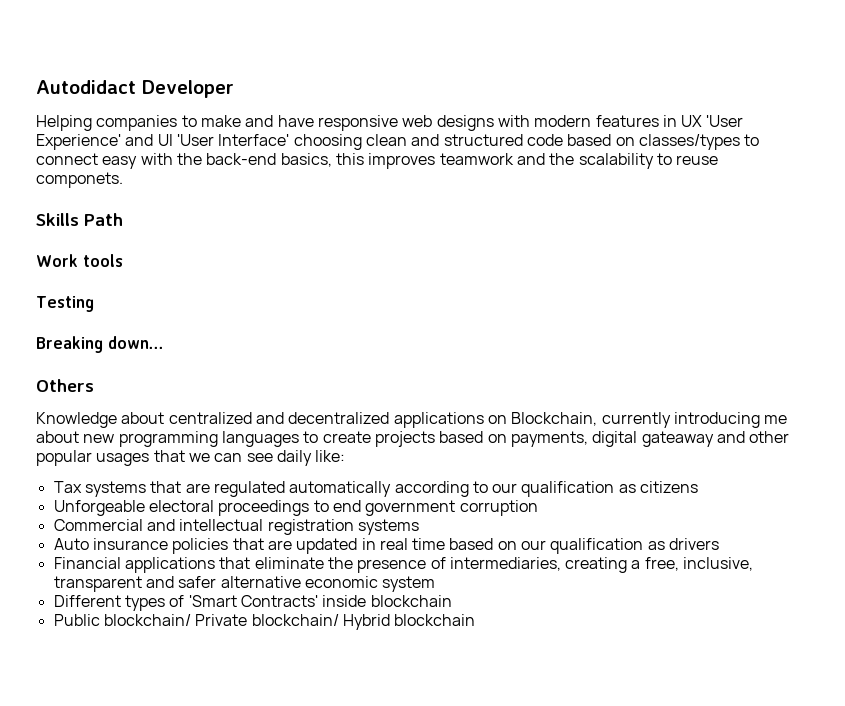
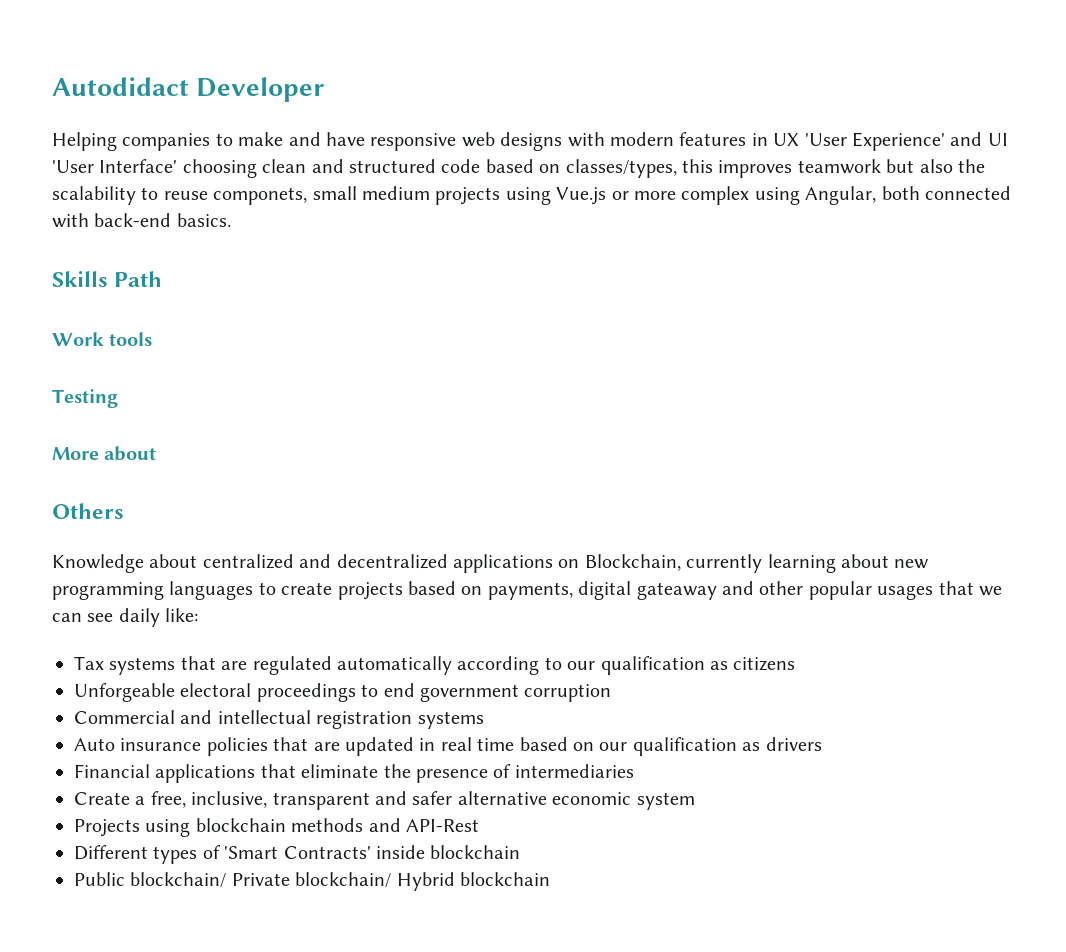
[638,134,760,150] [36,153,332,169] classes/types to connect easy with the back-end basics, -> [565,159,677,178] classes/types,
[516,153,545,165] and -> [886,159,953,173] but also
[36,172,123,188] componets. -> [213,186,1011,205] [52,213,231,228] componets, small medium projects using Vue.js or more complex using Angular, both connected with back-end basics.
[36,336,164,353] Breaking down... -> [52,446,157,461] More about
[673,412,788,428] introducing me -> [767,554,836,573] learning
[449,557,628,573] intermediaries, creating -> [514,764,634,778] [74,792,130,805] intermediaries // Create
(436, 584) none -> [74,818,479,837] // Projects using blockchain methods and API-Rest

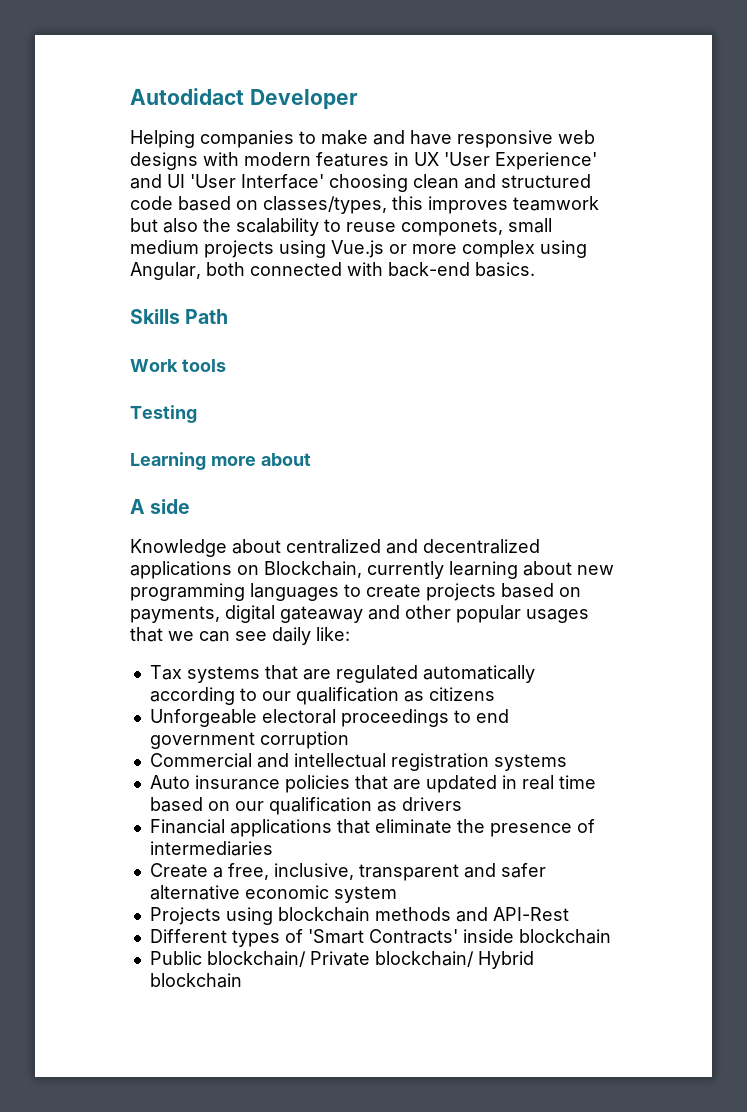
[52,447,99,460] More -> [130,452,256,470] Learning more
[52,503,124,519] Others -> [130,499,191,514] A side

